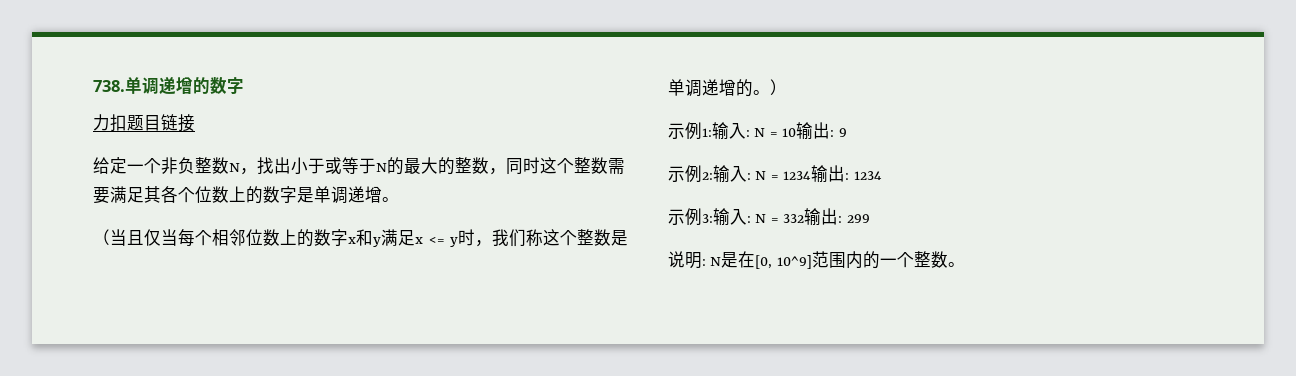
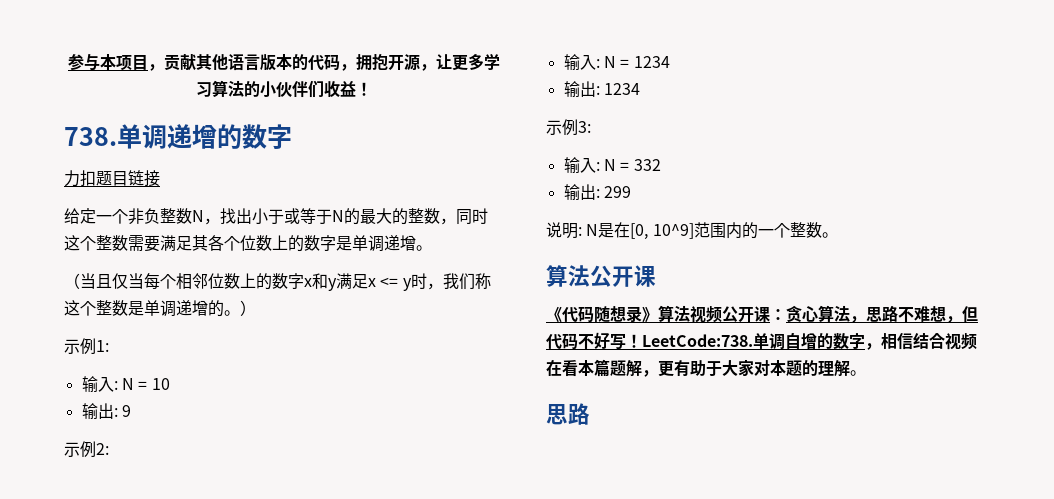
(93, 86) none -> [67,53,500,71] [195,80,372,98] 参与本项目，贡献其他语言版本的代码，拥抱开源，让更多学习算法的小伙伴们收益！ //
(712, 132) none -> (109, 346) //
(797, 132) none -> (170, 384) //
(713, 176) none -> (109, 449) //
(812, 175) none -> (670, 62) //
(713, 218) none -> (591, 127) //
(805, 218) none -> (661, 165) //
(965, 264) none -> [546,265,656,287] [546,305,978,323] [546,332,977,350] [546,359,866,377] [546,403,590,425] // 算法公开课 // 《代码随想录》算法视频公开课：贪心算法，思路不难想，但代码不好写！LeetCode:738.单调自增的数字，相信结合视频在看本篇题解，更有助于大家对本题的理解。 // 思路

